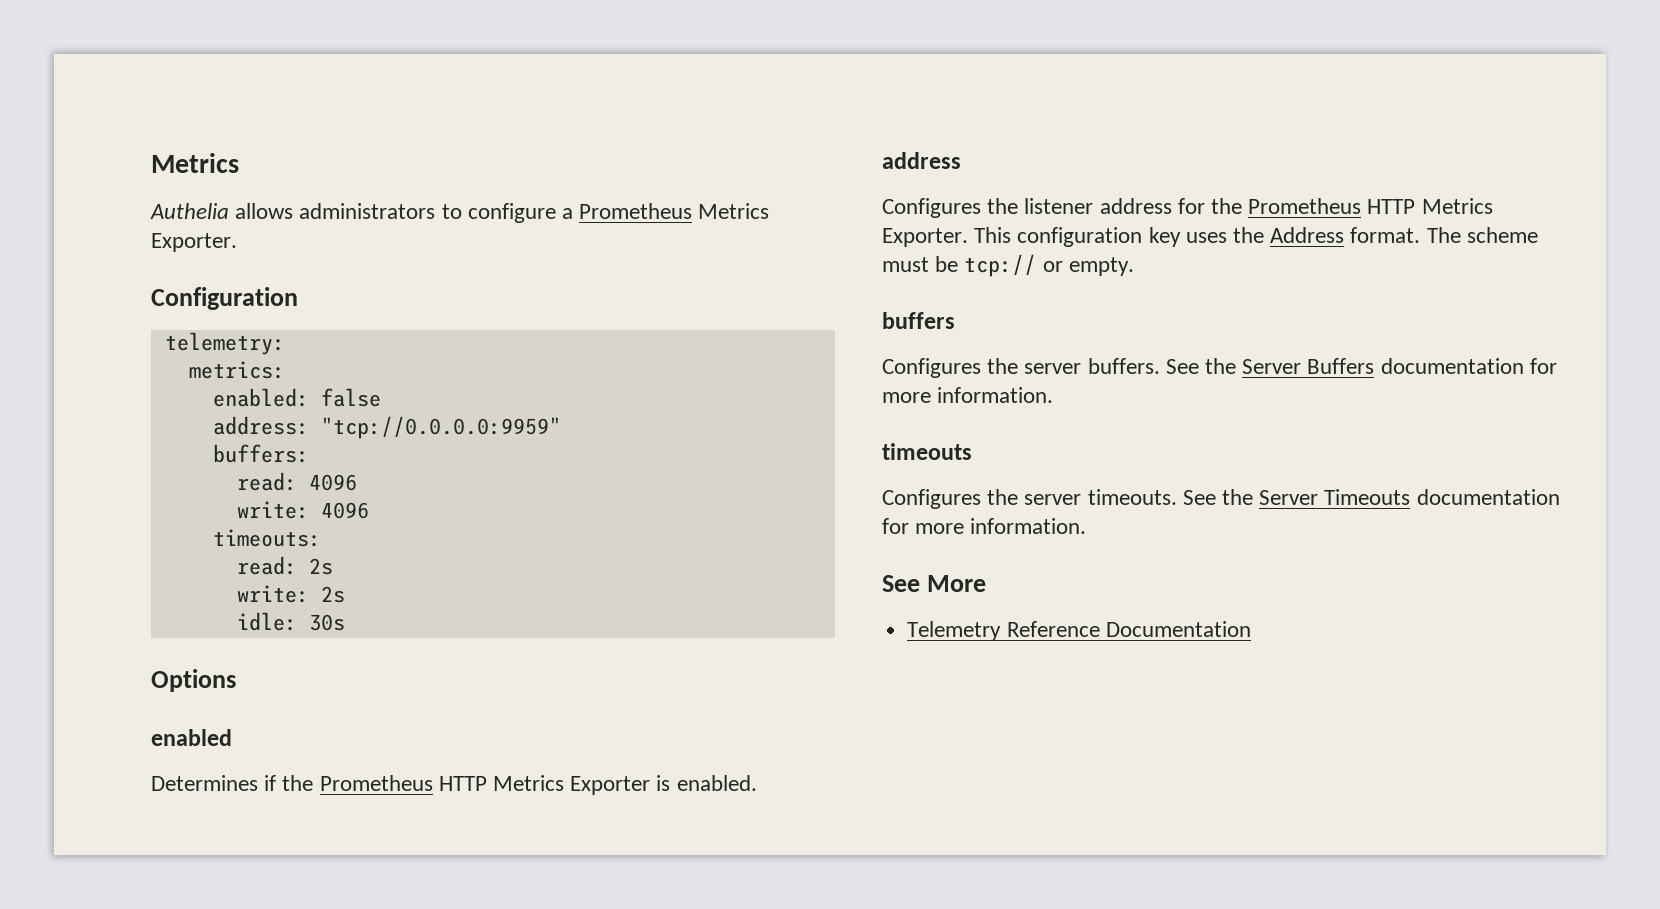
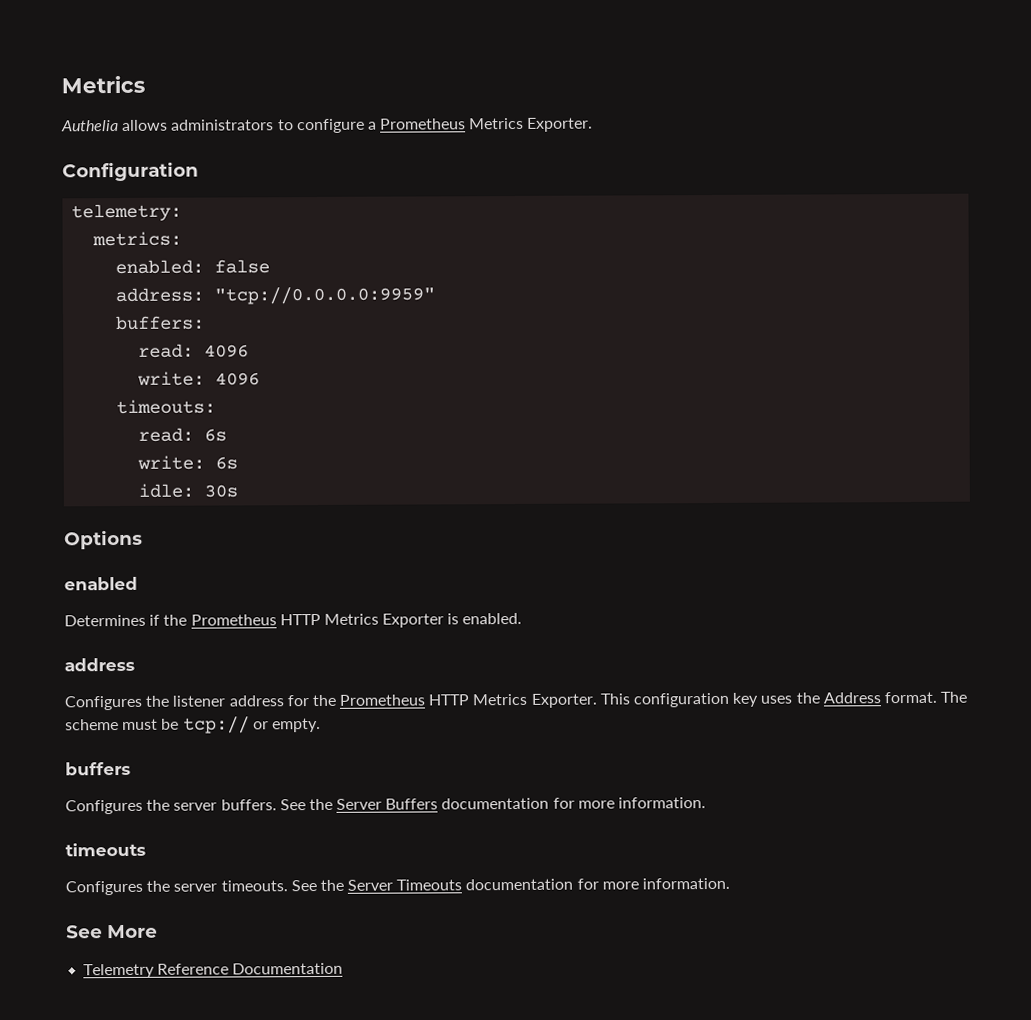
[308,558,333,575] [236,585,345,603] 2s // write: 2s -> [204,428,228,442] [137,455,239,470] 6s // write: 6s

